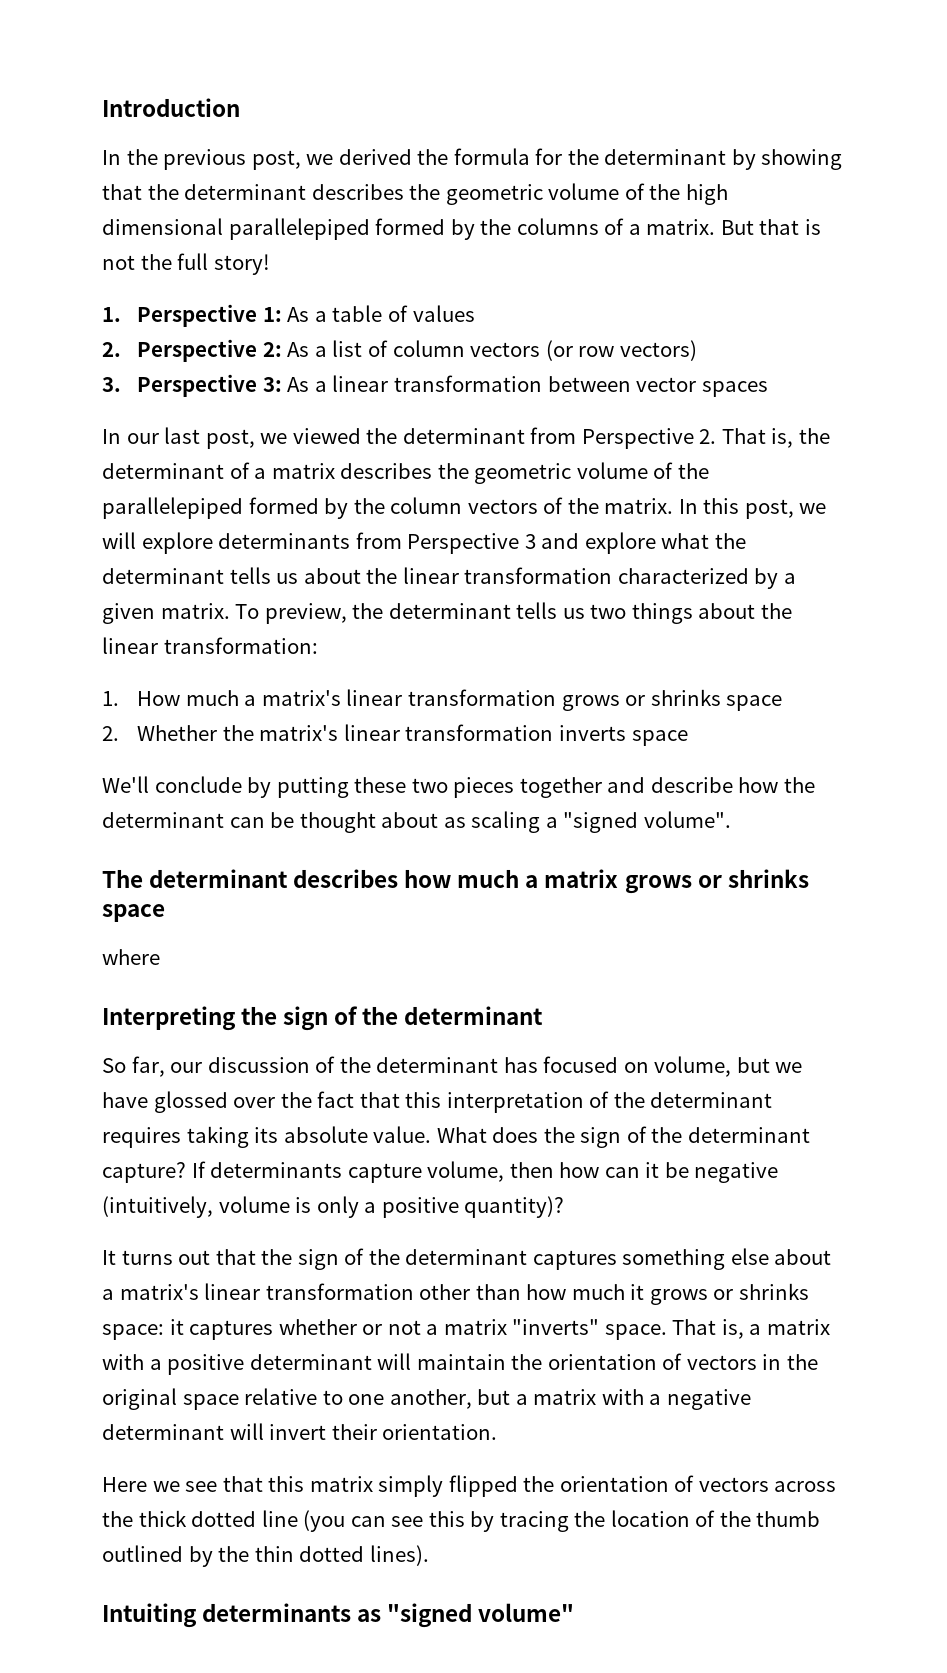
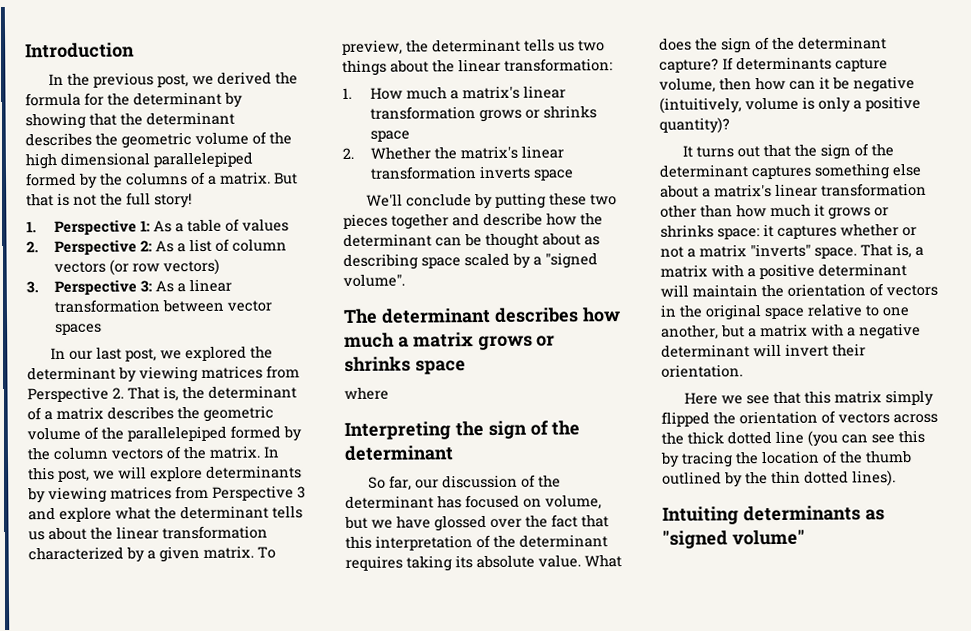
[292,428,525,444] viewed the determinant -> [185,345,274,362] [27,365,263,383] explored the determinant by viewing matrices
(351, 541) none -> [27,486,172,504] by viewing matrices
[471,811,541,833] scaling -> [343,252,531,270] describing space scaled by

